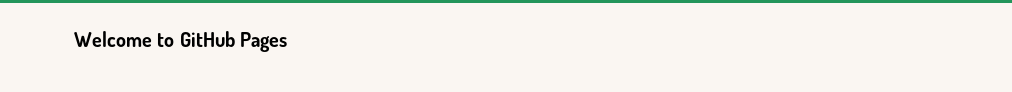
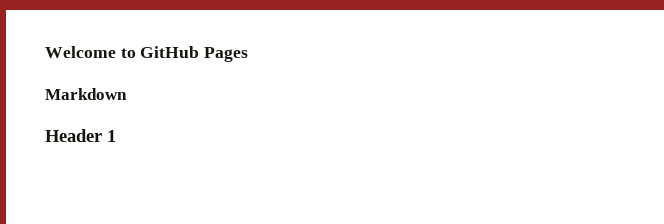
(288, 42) none -> [45,88,127,100] [45,129,116,142] // Markdown // Header 1

